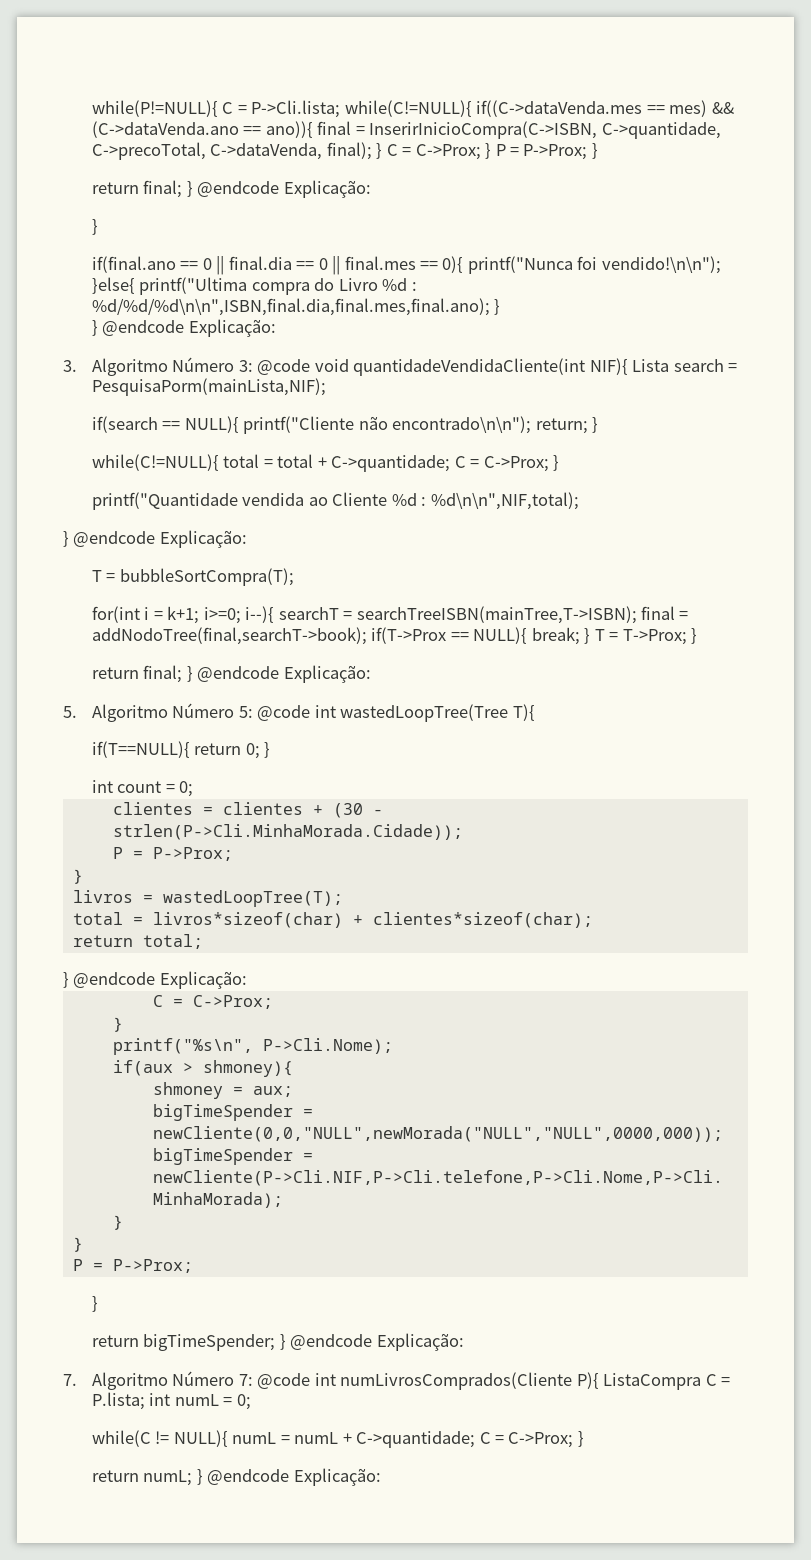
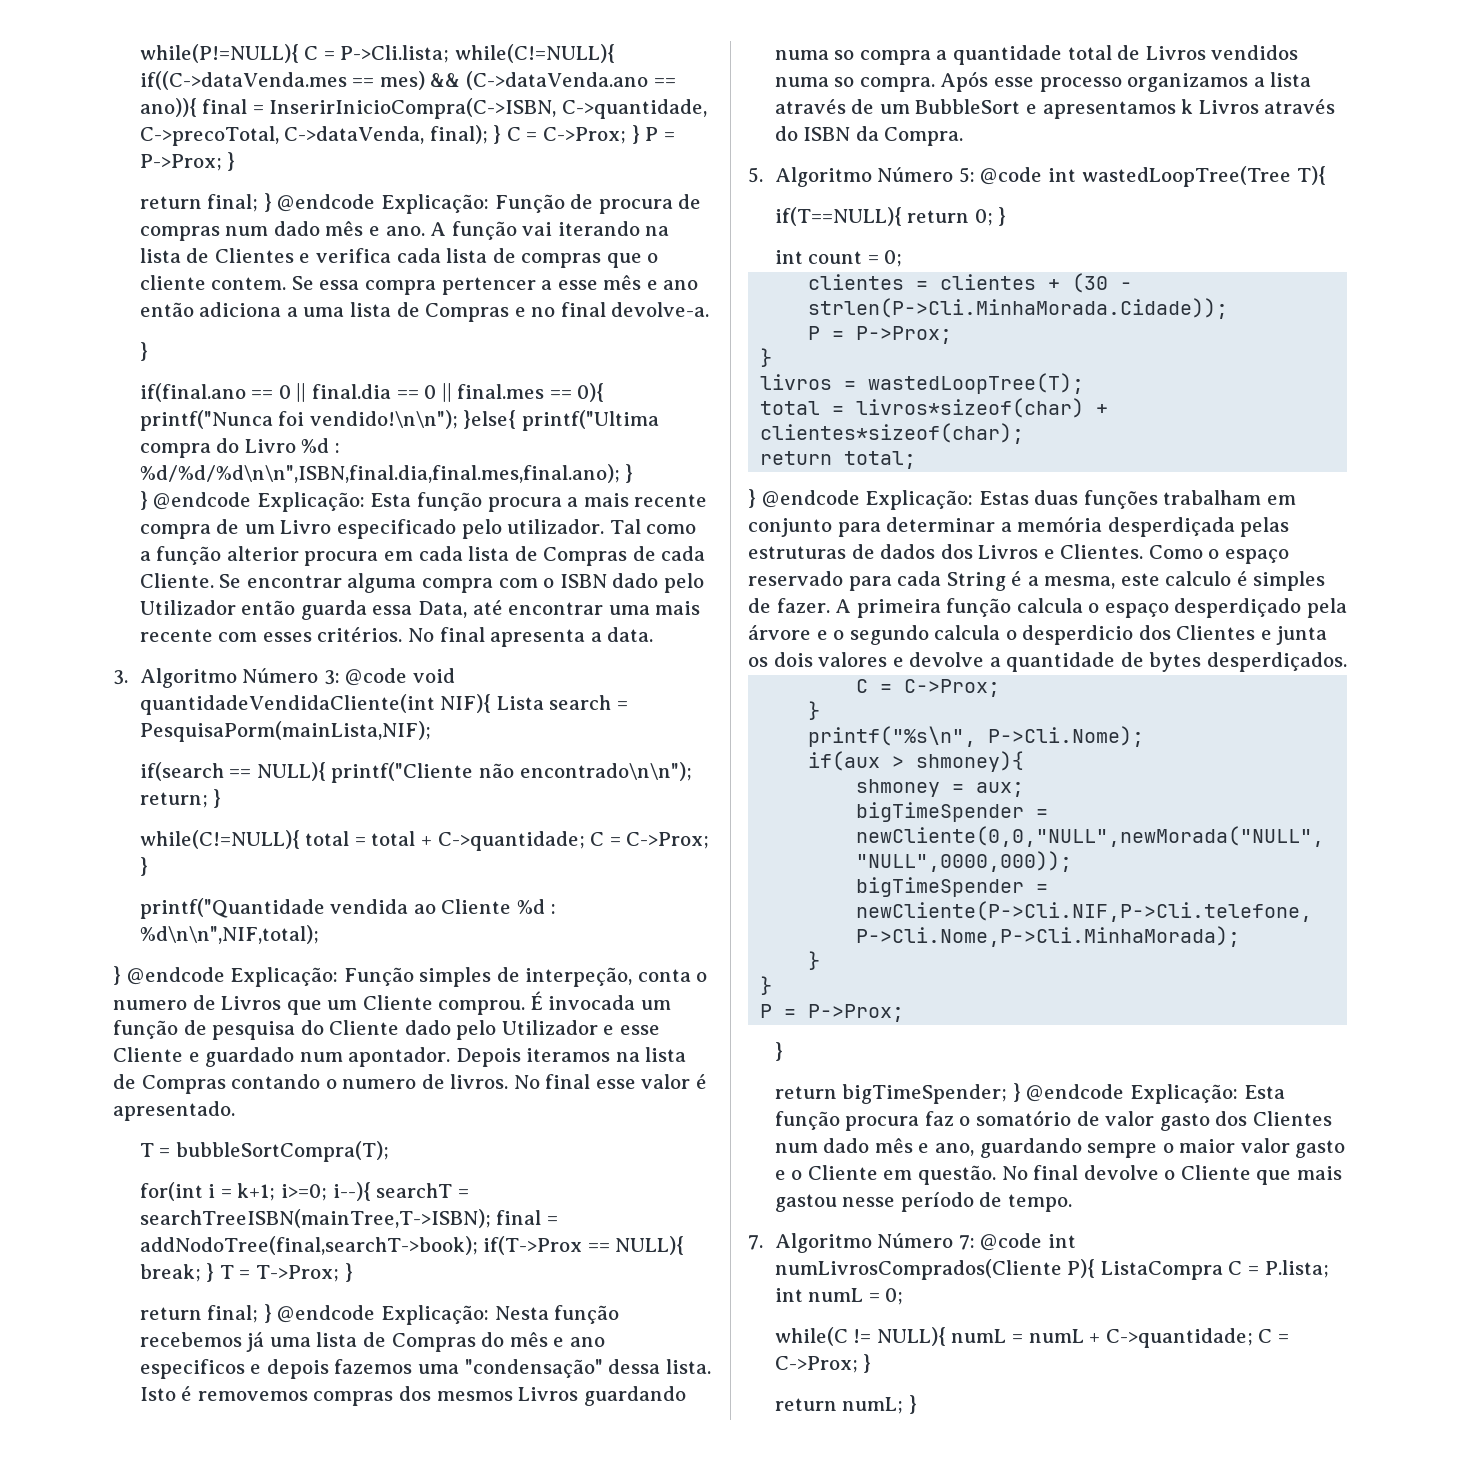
(371, 189) none -> [494,194,702,214] [139,221,670,241] [139,248,659,268] [139,275,699,295] [139,302,710,322] Função de procura de compras num dado mês e ano. A função vai iterando na lista de Clientes e verifica cada lista de compras que o cliente contem. Se essa compra pertencer a esse mês e ano então adiciona a uma lista de Compras e no final devolve-a.
(276, 328) none -> [370,492,708,512] [139,519,697,539] [139,546,706,566] [139,573,704,593] [139,600,701,620] [139,627,654,647] Esta função procura a mais recente compra de um Livro especificado pelo utilizador. Tal como a função alterior procura em cada lista de Compras de cada Cliente. Se encontrar alguma compra com o ISBN dado pelo Utilizador então guarda essa Data, até encontrar uma mais recente com esses critérios. No final apresenta a data.
(247, 539) none -> [343,967,708,987] [113,991,671,1015] [113,1020,660,1040] [113,1047,687,1067] [113,1074,707,1094] [113,1101,235,1121] Função simples de interpeção, conta o numero de Livros que um Cliente comprou. É invocada um função de pesquisa do Cliente dado pelo Utilizador e esse Cliente e guardado num apontador. Depois iteramos na lista de Compras contando o numero de livros. No final esse valor é apresentado.
(371, 674) none -> [494,1305,620,1324] [139,1332,605,1352] [139,1359,711,1379] [139,1386,686,1406] [774,45,1299,65] [774,71,1312,92] [774,99,1336,119] [774,126,964,146] Nesta função recebemos já uma lista de Compras do mês e ano especificos e depois fazemos uma "condensação" dessa lista. Isto é removemos compras dos mesmos Livros guardando numa so compra a quantidade total de Livros vendidos numa so compra. Após esse processo organizamos a lista através de um BubbleSort e apresentamos k Livros através do ISBN da Compra.
(247, 980) none -> [978,490,1296,509] [748,516,1290,537] [748,544,1289,564] [748,571,1326,591] [748,598,1347,618] [748,625,1328,645] [748,652,1347,672] Estas duas funções trabalham em conjunto para determinar a memória desperdiçada pelas estruturas de dados dos Livros e Clientes. Como o espaço reservado para cada String é a mesma, este calculo é simples de fazer. A primeira função calcula o espaço desperdiçado pela árvore e o segundo calcula o desperdicio dos Clientes e junta os dois valores e devolve a quantidade de bytes desperdiçados.
(464, 1342) none -> [1243,1085,1285,1099] [774,1110,1332,1131] [774,1138,1346,1158] [774,1165,1342,1185] [774,1192,1072,1212] Esta função procura faz o somatório de valor gasto dos Clientes num dado mês e ano, guardando sempre o maior valor gasto e o Cliente em questão. No final devolve o Cliente que mais gastou nesse período de tempo.
[207,1468,381,1486] @endcode Explicação: -> (917, 1404) none

